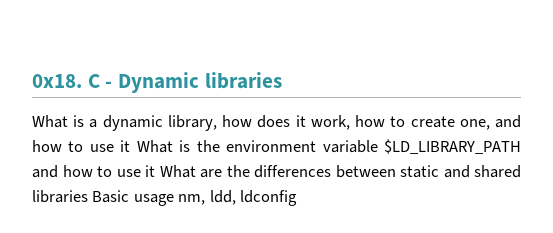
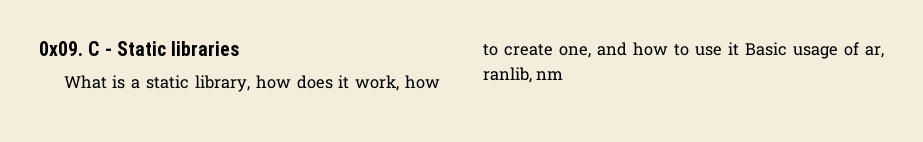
[32,74,82,88] 0x18. -> [39,41,83,56] 0x09.
[118,72,200,93] Dynamic -> [116,41,166,56] Static
[102,115,163,131] dynamic -> [146,75,190,89] static
[136,139,521,154] [32,165,521,178] [32,190,298,206] What is the environment variable $LD_LIBRARY_PATH and how to use it What are the differences between static and shared libraries Basic usage nm, ldd, ldconfig -> [745,42,884,59] [483,67,564,83] Basic usage of ar, ranlib, nm

